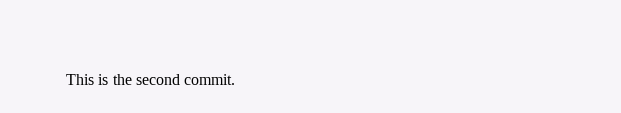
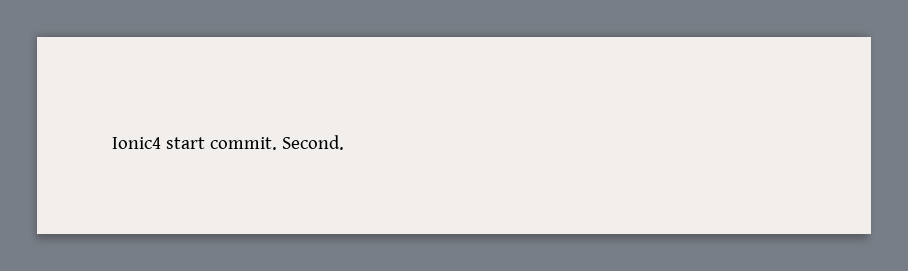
[66,74,236,85] This is the second commit. -> [112,135,344,150] Ionic4 start commit. Second.

